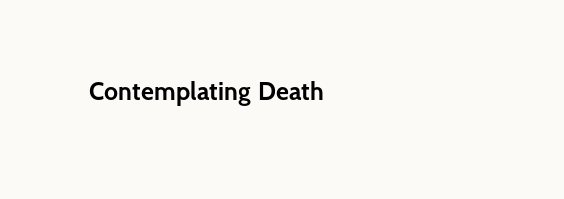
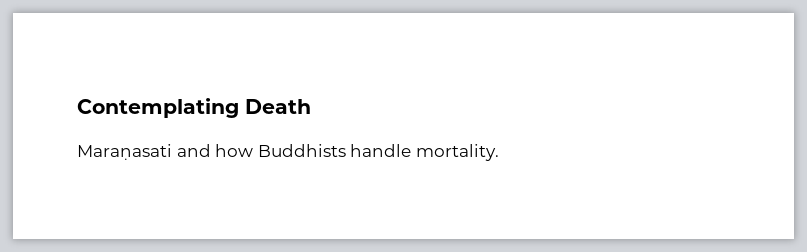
(324, 90) none -> [77,144,499,161] // Maraṇasati and how Buddhists handle mortality.

